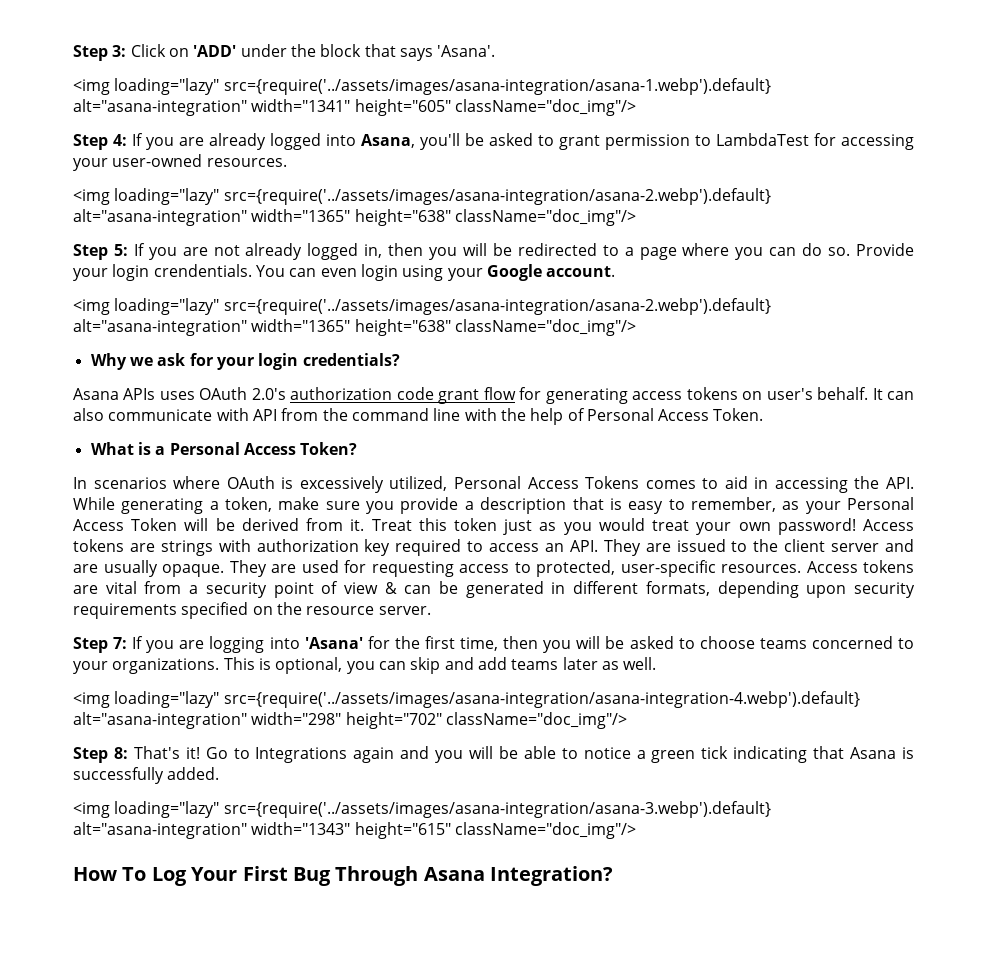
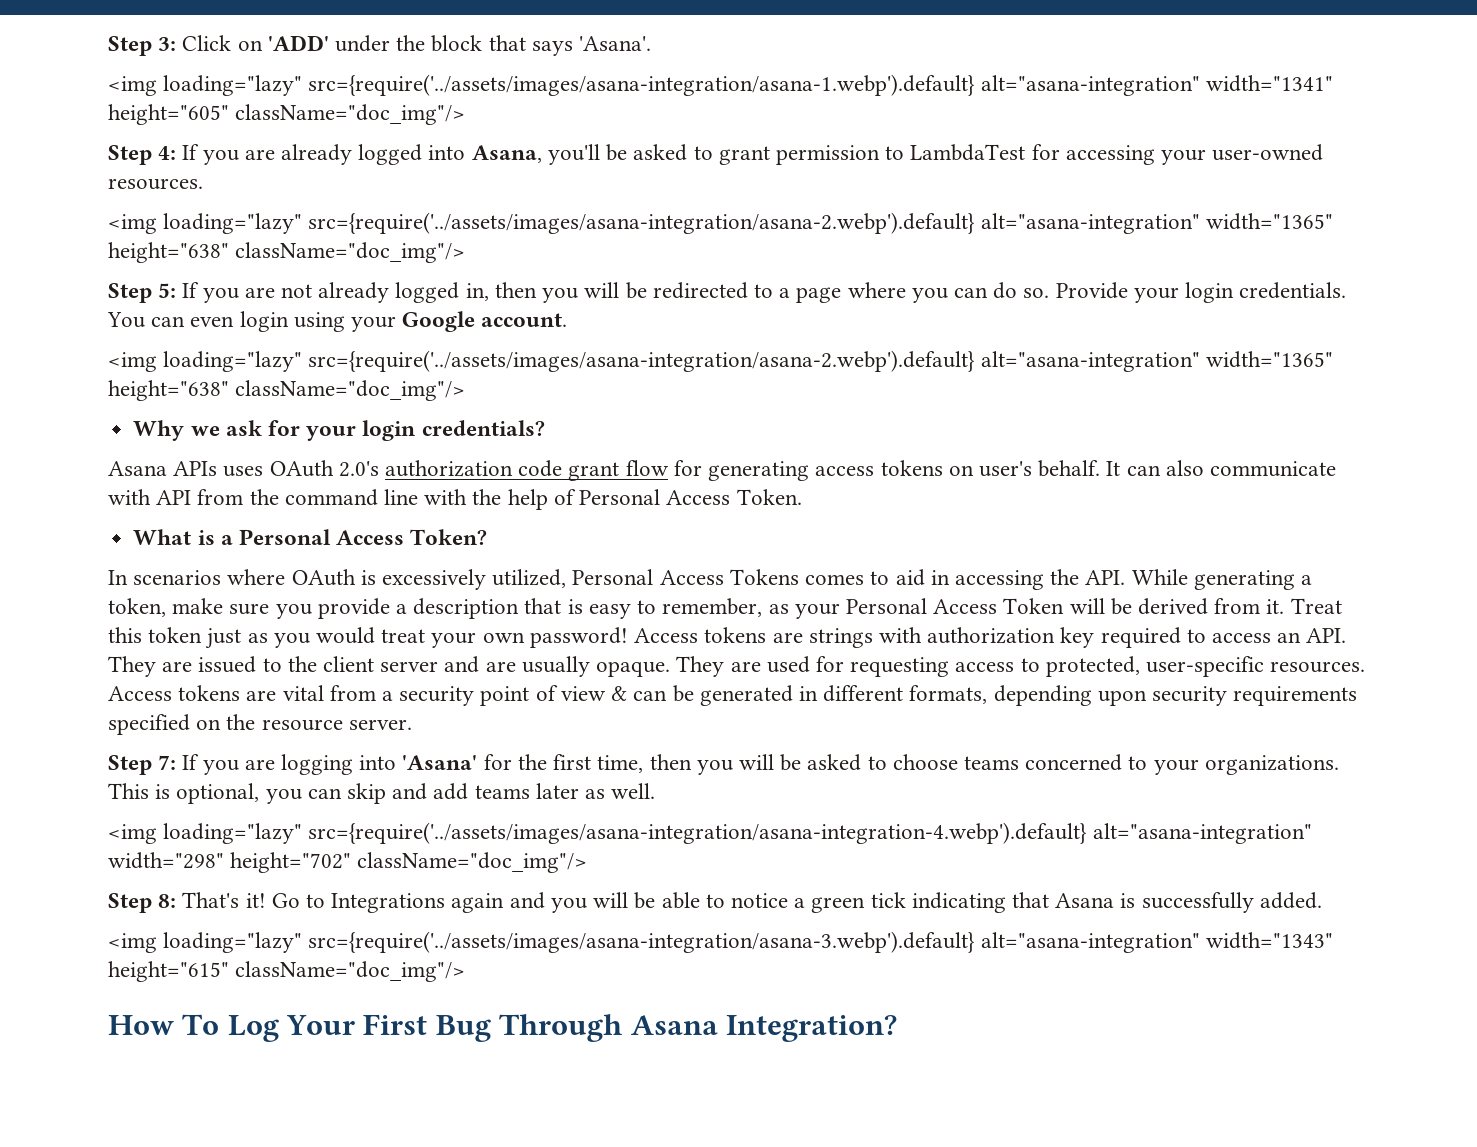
[153,264,252,277] crendentials. -> [1239,282,1347,299] credentials.

